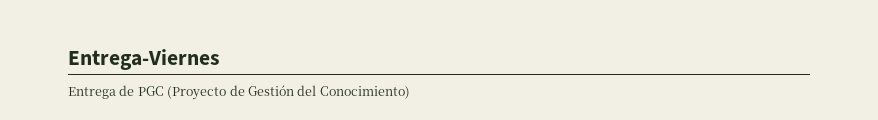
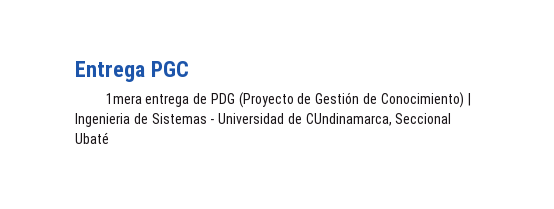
[68,49,220,70] [68,85,410,100] Entrega-Viernes // Entrega de PGC (Proyecto de Gestión del Conocimiento) -> [75,61,189,82] [105,92,471,108] [75,113,452,127] [75,132,109,144] Entrega PGC // 1mera entrega de PDG (Proyecto de Gestión de Conocimiento) | Ingenieria de Sistemas - Universidad de CUndinamarca, Seccional Ubaté

